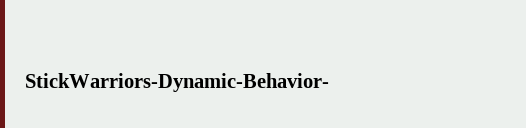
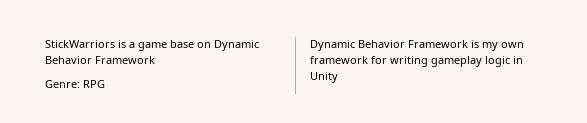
[25,73,329,92] StickWarriors-Dynamic-Behavior- -> [45,40,259,51] [45,56,155,64] [45,80,105,88] [310,40,524,51] [310,56,523,67] [310,72,338,83] StickWarriors is a game base on Dynamic Behavior Framework // Genre: RPG // Dynamic Behavior Framework is my own framework for writing gameplay logic in Unity

